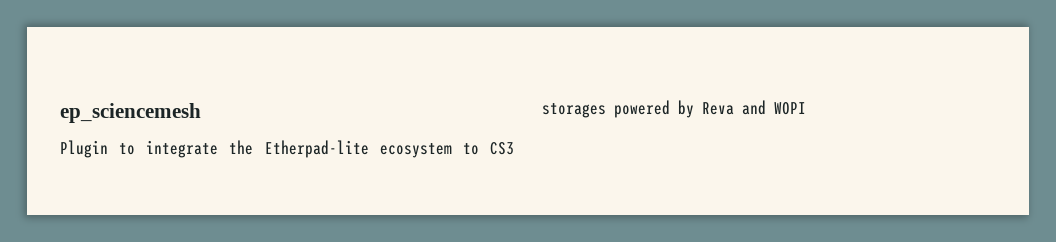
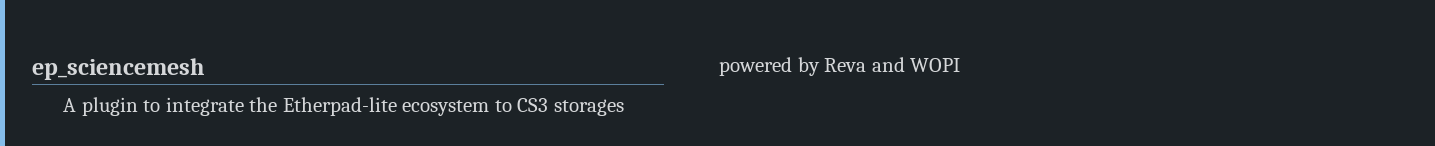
[60,140,108,158] Plugin -> [62,97,138,116] A plugin

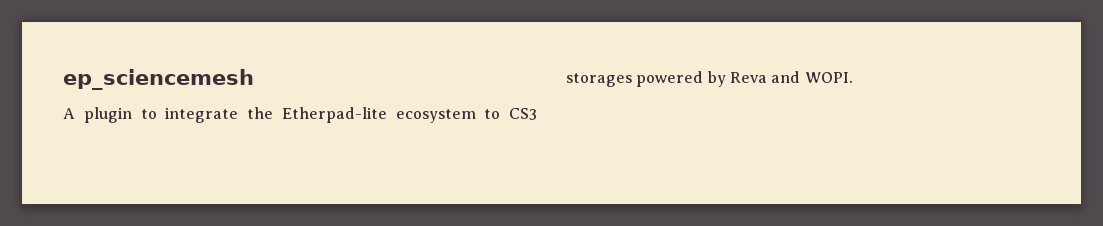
[910,58,961,72] WOPI -> [804,72,853,83] WOPI.

